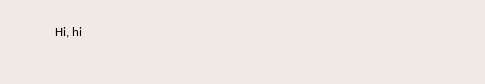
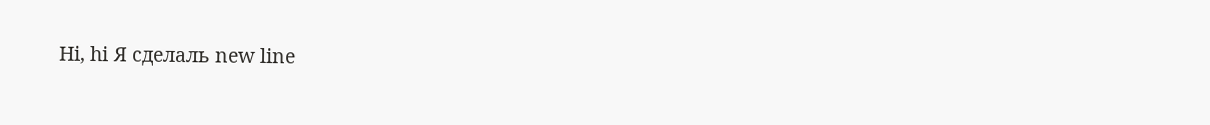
(83, 31) none -> [111,47,297,67] Я сделаль new line

